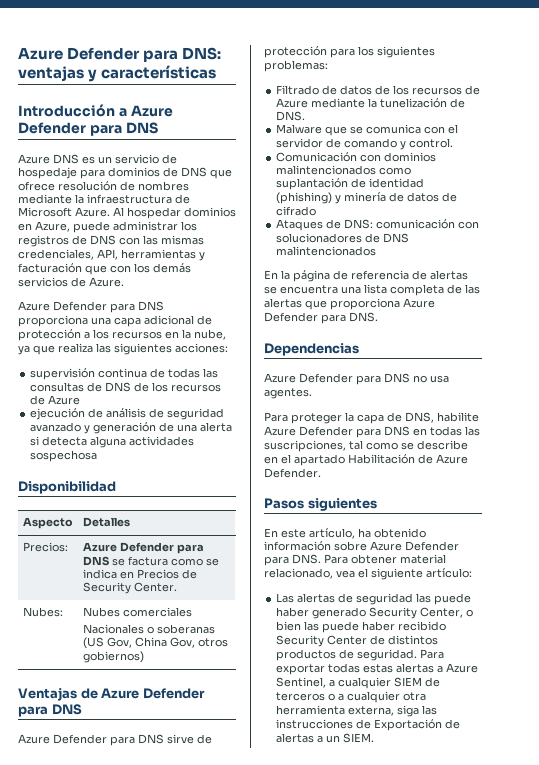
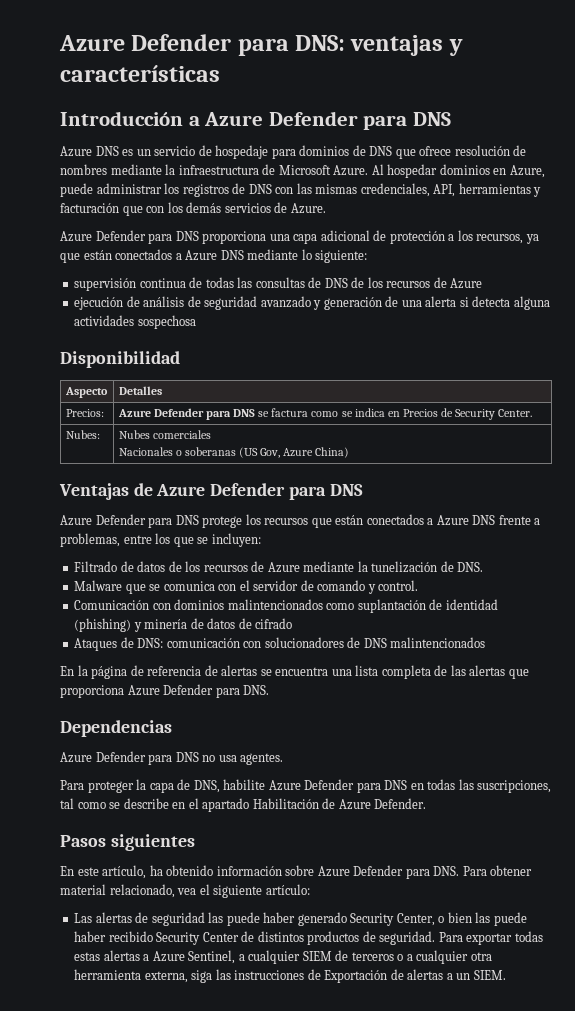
[112,329,226,340] [18,343,228,355] recursos en la nube, ya que realiza las siguientes acciones: -> [476,234,539,244] [60,249,368,263] recursos, ya que están conectados a Azure DNS mediante lo siguiente:
[135,637,229,648] [83,651,145,663] China Gov, otros gobiernos) -> [283,447,350,458] Azure China)
[167,734,212,744] [264,46,435,58] [264,60,328,72] sirve de protección para los siguientes problemas: -> [202,514,541,528] [60,533,261,547] protege los recursos que están conectados a Azure DNS frente a problemas, entre los que se incluyen:

